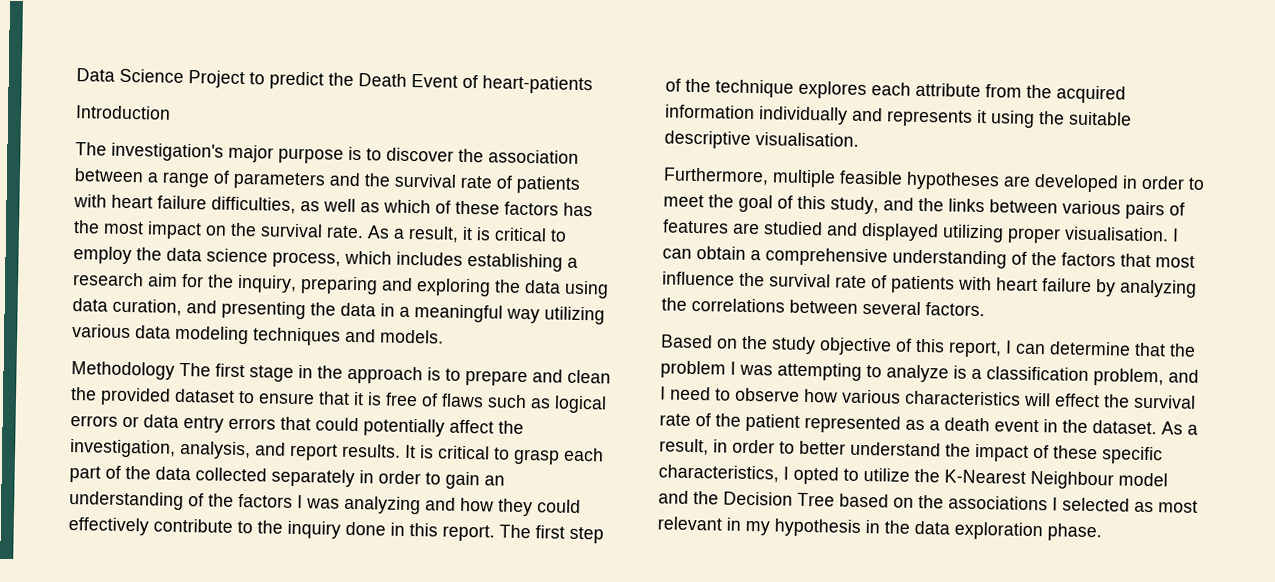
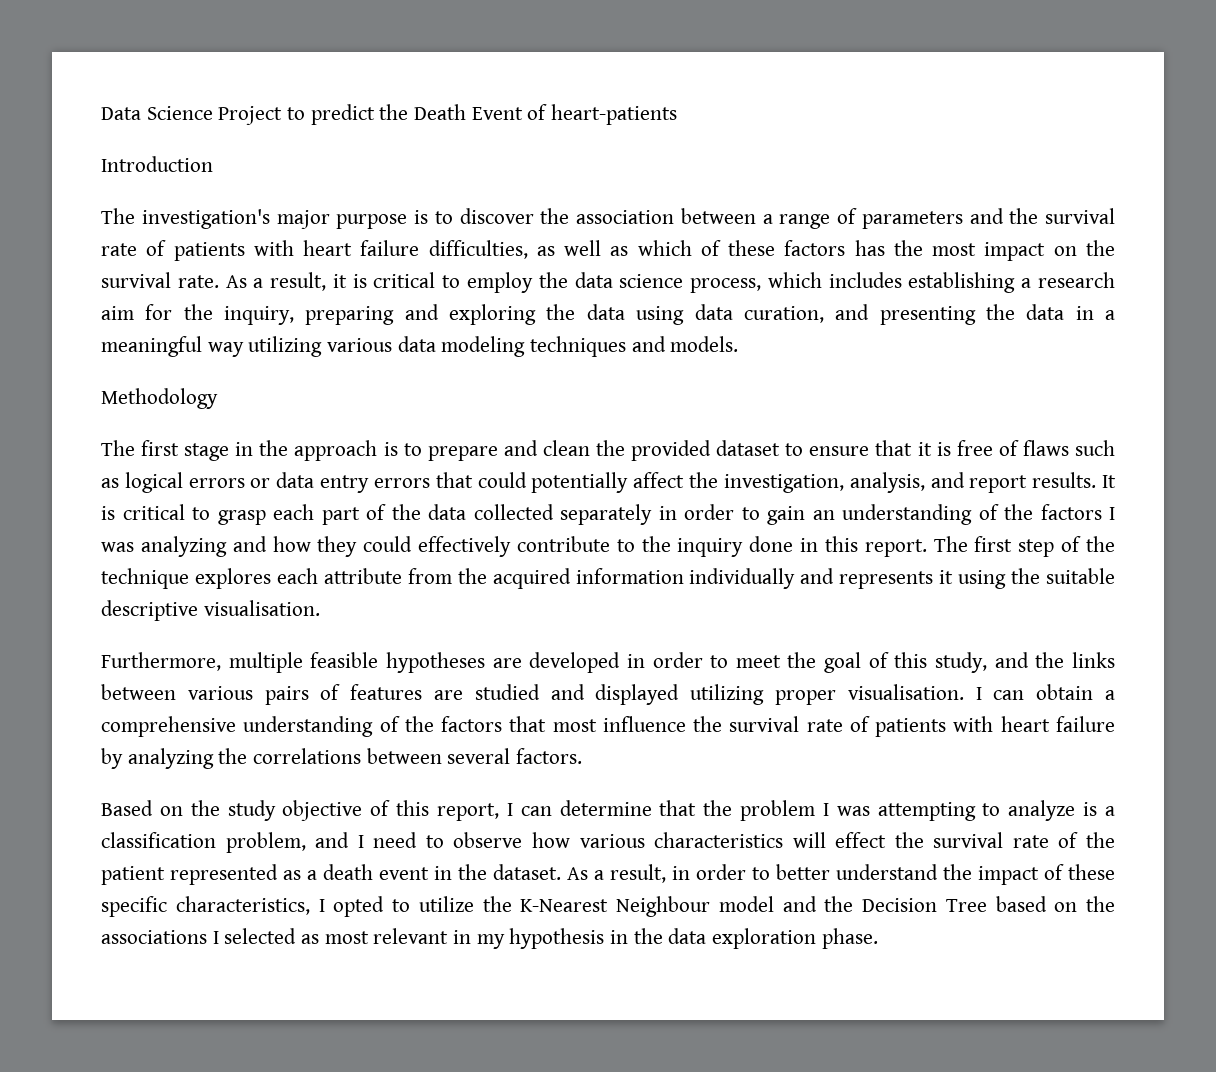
(175, 370) none -> (218, 398) //

